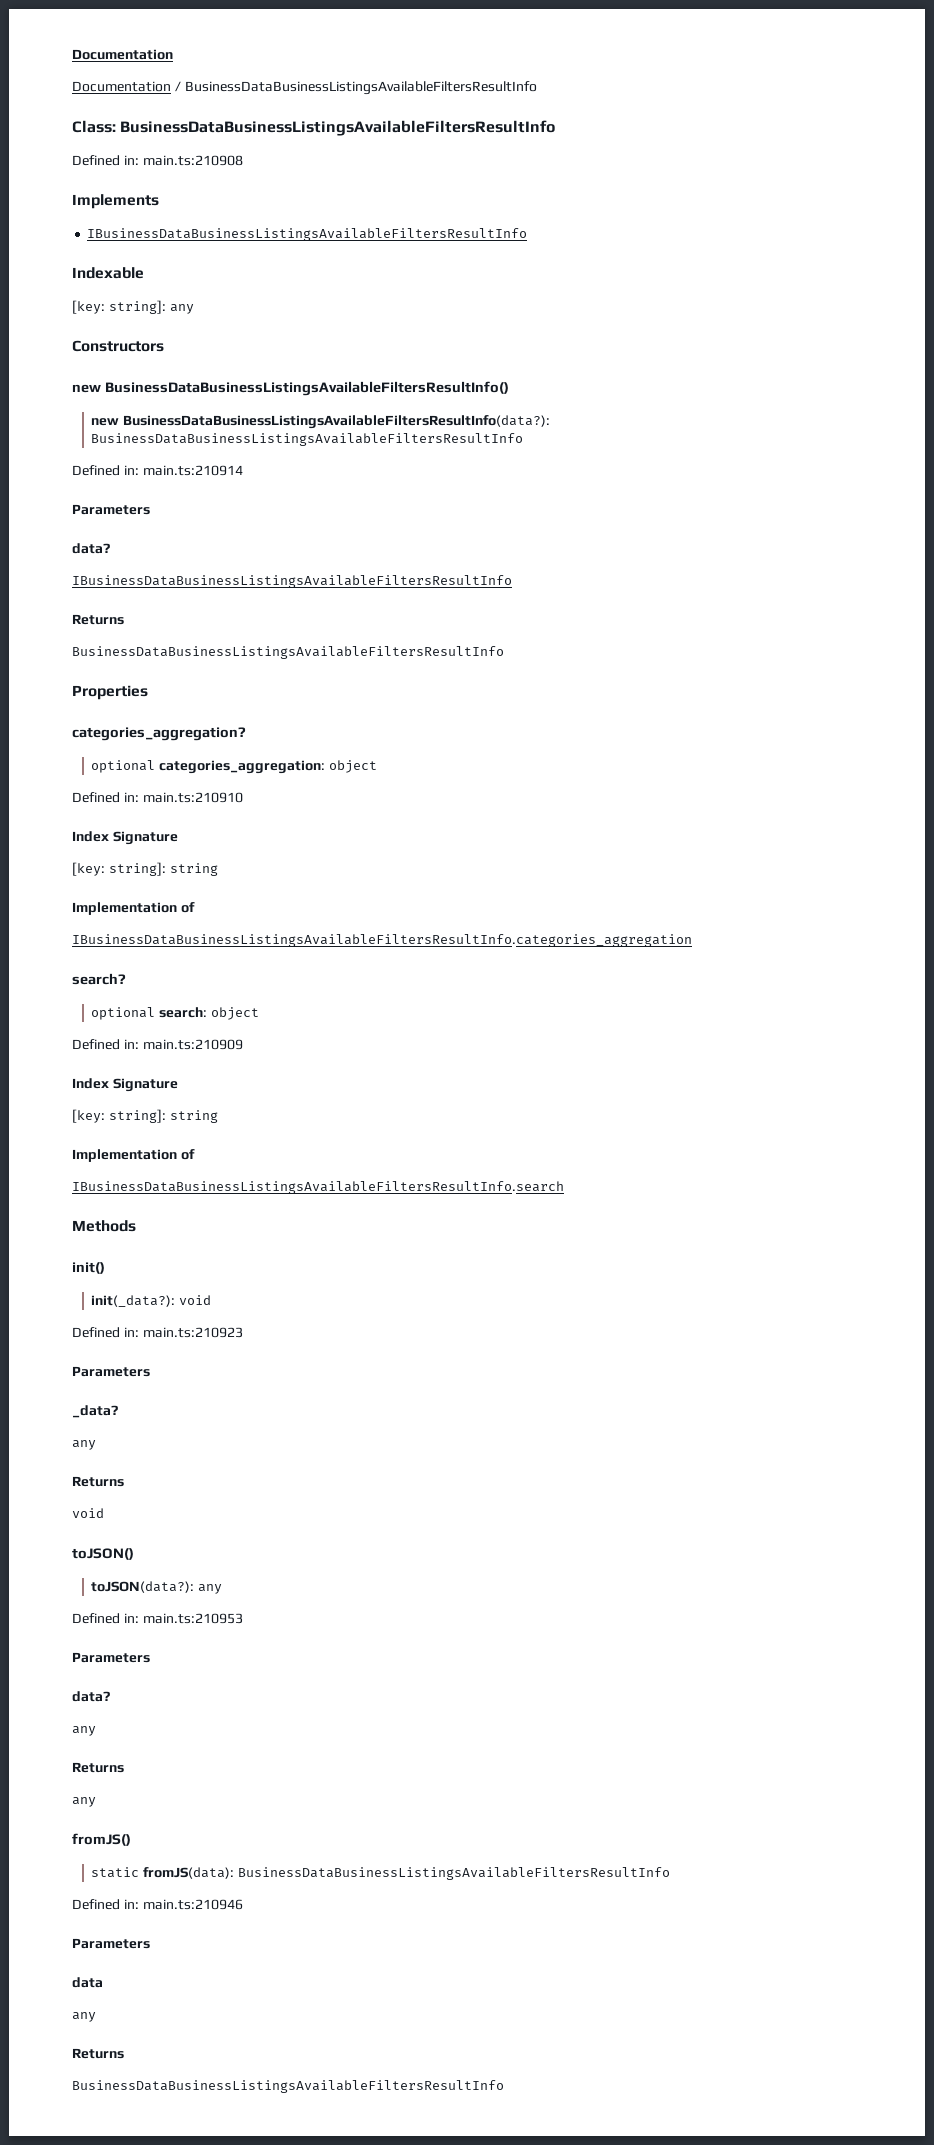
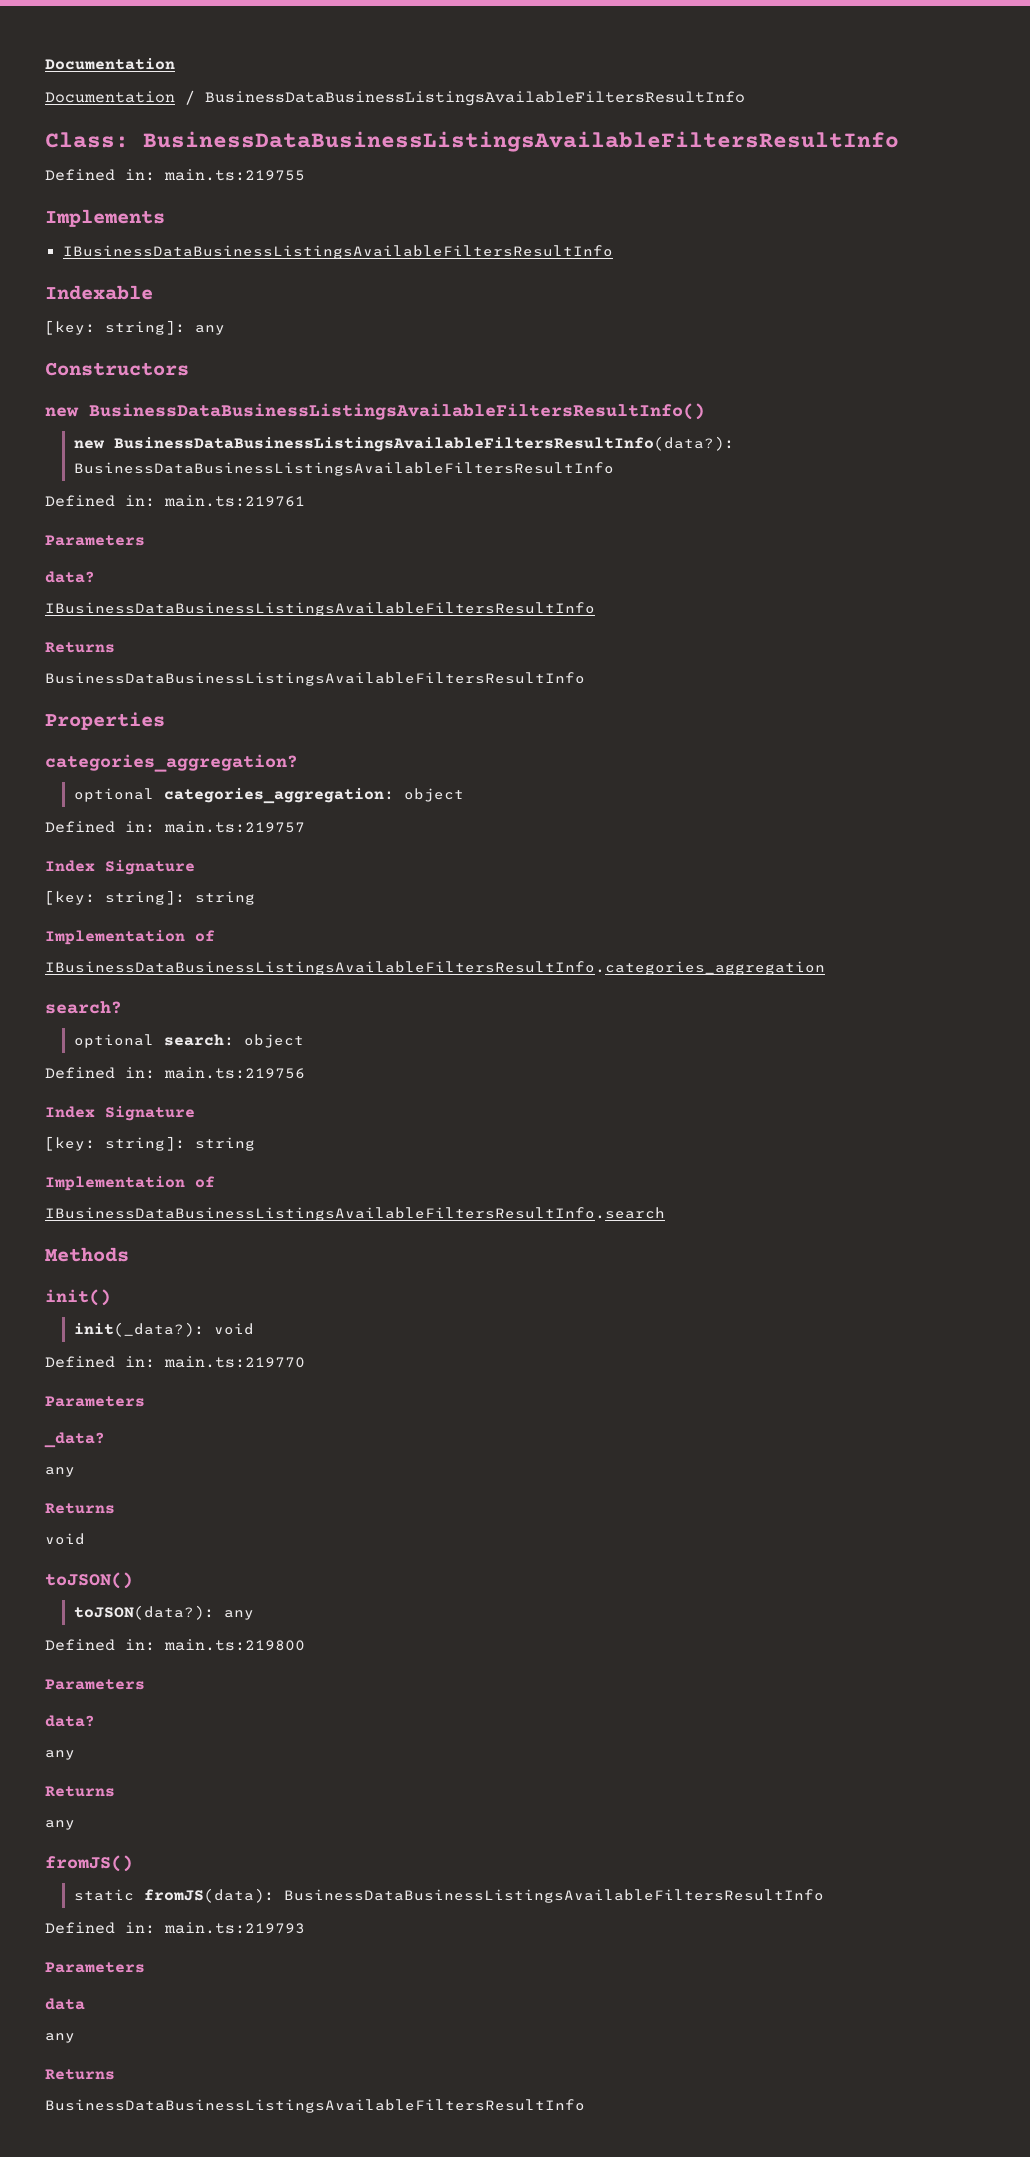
[142,155,243,166] main.ts:210908 -> [164,169,305,181] main.ts:219755
[142,465,243,476] main.ts:210914 -> [164,495,305,507] main.ts:219761
[142,792,243,803] main.ts:210910 -> [164,821,305,833] main.ts:219757
[142,1039,243,1050] main.ts:210909 -> [164,1067,305,1079] main.ts:219756
[142,1327,243,1338] main.ts:210923 -> [164,1356,305,1368] main.ts:219770
[142,1613,243,1624] main.ts:210953 -> [164,1639,305,1651] main.ts:219800
[142,1899,243,1910] main.ts:210946 -> [164,1922,305,1934] main.ts:219793

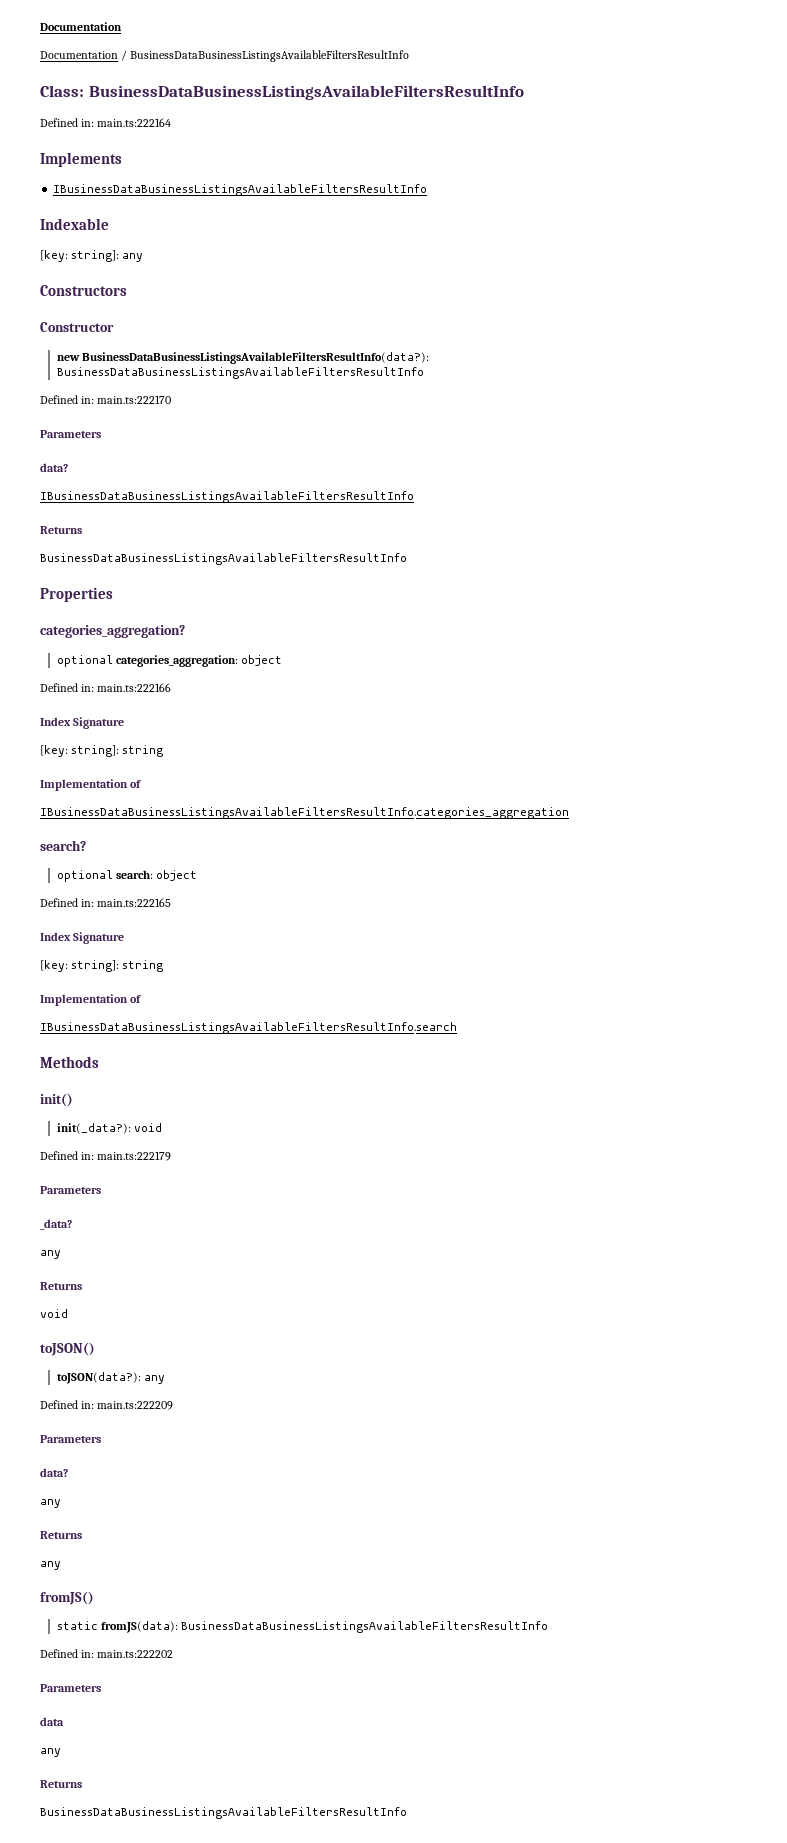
[164,169,305,181] main.ts:219755 -> [97,118,172,127] main.ts:222164
[45,403,705,420] new BusinessDataBusinessListingsAvailableFiltersResultInfo() -> [40,322,114,332] Constructor
[164,495,305,507] main.ts:219761 -> [97,395,172,404] main.ts:222170
[164,821,305,833] main.ts:219757 -> [97,683,172,692] main.ts:222166
[164,1067,305,1079] main.ts:219756 -> [97,898,172,907] main.ts:222165
[164,1356,305,1368] main.ts:219770 -> [97,1151,172,1161] main.ts:222179
[164,1639,305,1651] main.ts:219800 -> [97,1401,174,1410] main.ts:222209
[164,1922,305,1934] main.ts:219793 -> [97,1650,174,1658] main.ts:222202

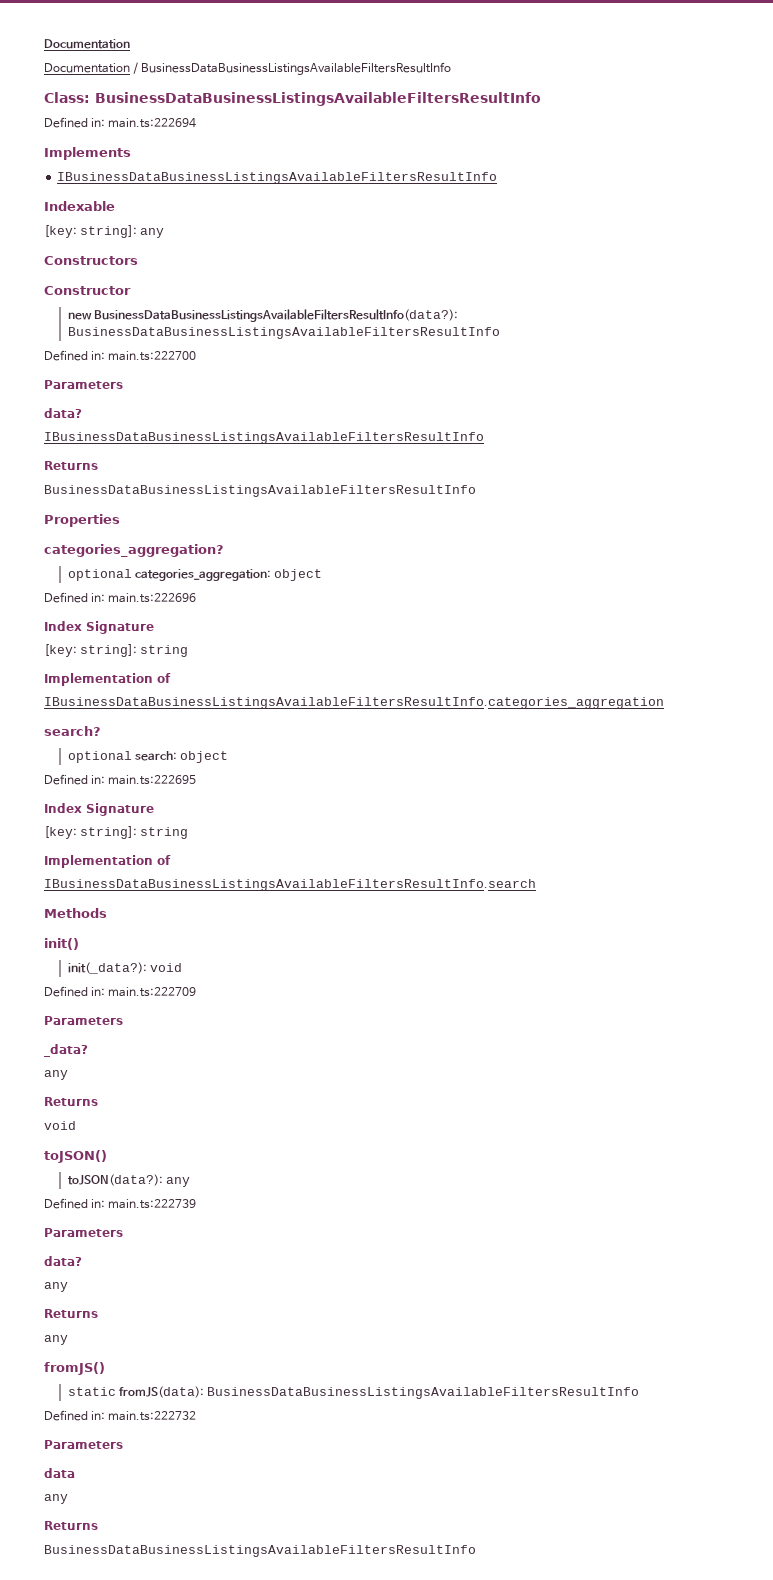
[97,118,172,127] main.ts:222164 -> [108,118,197,128] main.ts:222694
[97,395,172,404] main.ts:222170 -> [108,351,197,361] main.ts:222700
[97,683,172,692] main.ts:222166 -> [108,593,197,603] main.ts:222696
[97,898,172,907] main.ts:222165 -> [108,775,197,785] main.ts:222695
[97,1151,172,1161] main.ts:222179 -> [108,987,197,997] main.ts:222709
[97,1401,174,1410] main.ts:222209 -> [108,1199,197,1209] main.ts:222739
[97,1650,174,1658] main.ts:222202 -> [108,1411,197,1421] main.ts:222732

